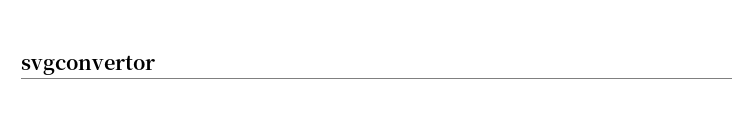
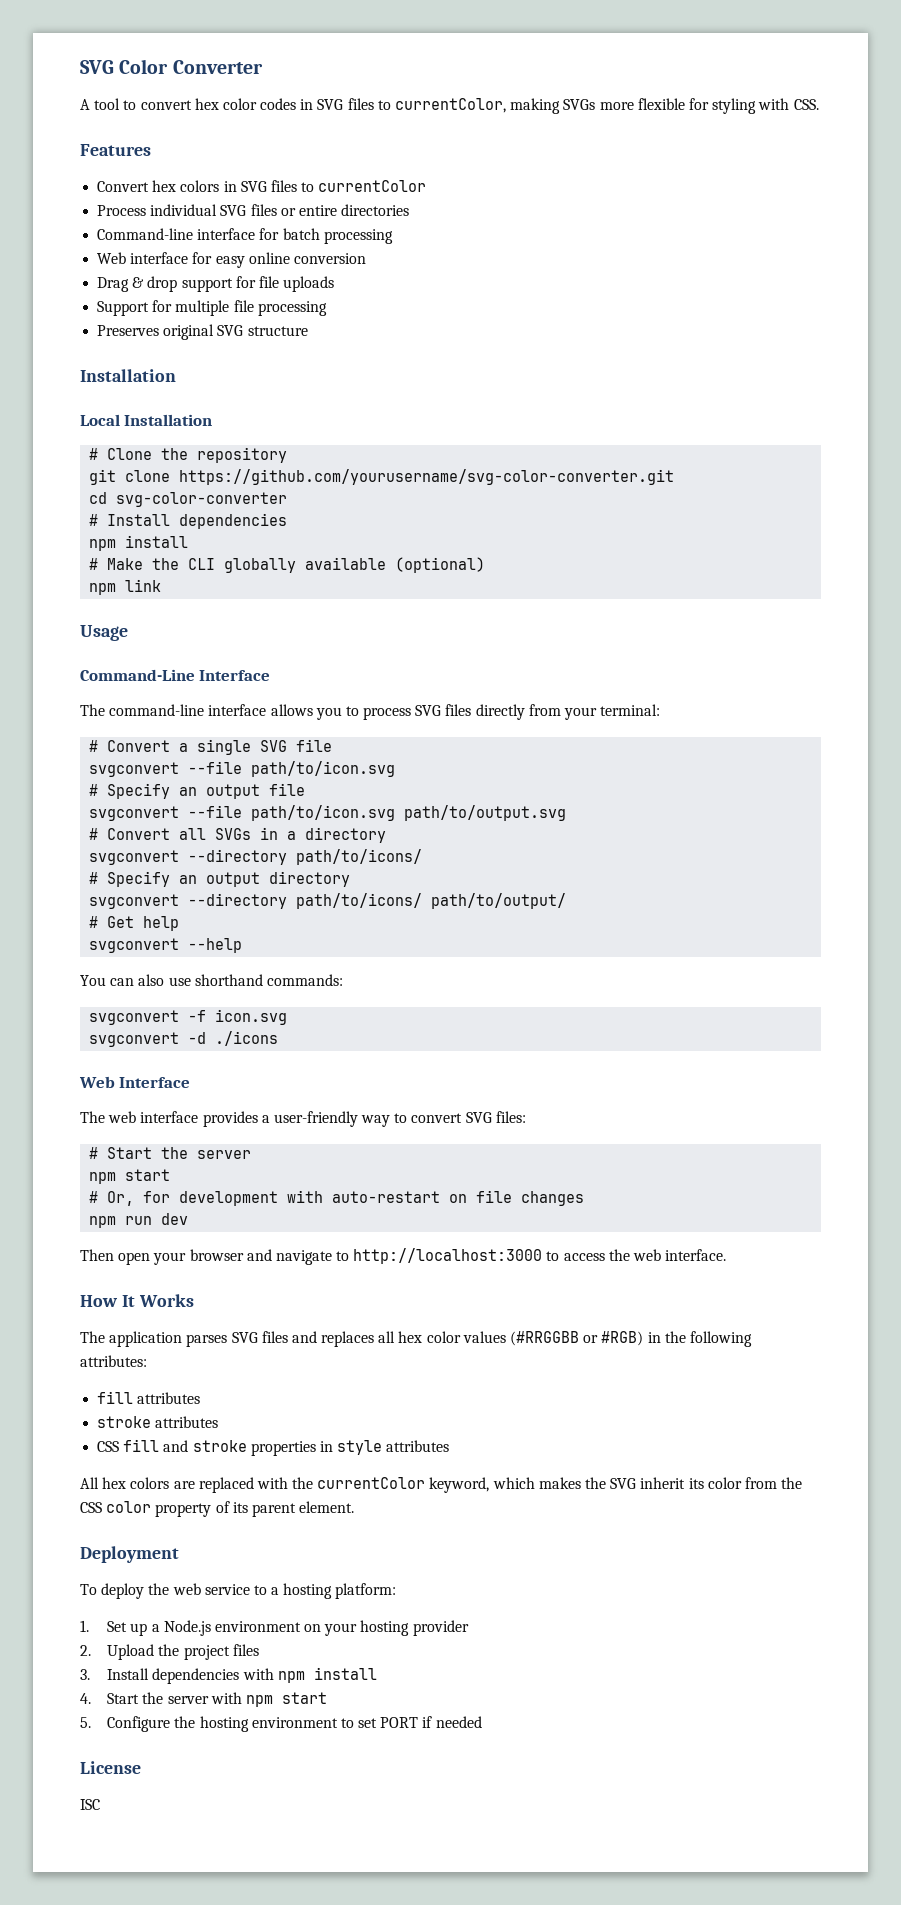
[21,55,155,75] svgconvertor -> [80,59,263,74] [80,98,819,114] [80,144,151,156] [97,180,427,192] [97,204,410,216] [97,228,393,244] [97,252,366,268] [97,276,335,292] [97,300,327,316] [97,324,308,340] [80,369,176,382] [80,414,213,426] [89,447,288,463] [89,469,675,485] [89,492,288,507] [89,513,288,529] [89,535,189,551] [89,557,486,573] [89,579,162,595] [80,625,128,641] [80,669,271,681] [80,704,661,720] [89,739,333,755] [89,761,396,777] [89,783,306,799] [89,805,567,821] [89,827,387,843] [89,849,423,865] [89,871,351,887] [89,893,567,909] [89,916,180,931] [89,938,243,953] [80,974,343,986] [89,1009,288,1025] [89,1031,279,1047] [79,1076,191,1088] [80,1111,526,1127] [89,1147,252,1159] [89,1169,171,1184] [89,1190,585,1206] [89,1213,189,1228] [80,1248,727,1265] [80,1294,194,1307] [80,1331,752,1347] [80,1355,147,1367] [97,1391,201,1404] [97,1416,219,1428] [97,1439,450,1456] [80,1477,803,1493] [80,1501,355,1517] [80,1546,179,1563] [80,1583,397,1599] [80,1620,469,1636] [80,1644,259,1660] [80,1667,377,1684] [80,1692,327,1707] [80,1716,482,1732] [80,1761,141,1774] [80,1799,100,1810] SVG Color Converter // A tool to convert hex color codes in SVG files to currentColor, making SVGs more flexible for styling with CSS. // Features // Convert hex colors in SVG files to currentColor // Process individual SVG files or entire directories // Command-line interface for batch processing // Web interface for easy online conversion // Drag & drop support for file uploads // Support for multiple file processing // Preserves original SVG structure // Installation // Local Installation // # Clone the repository // git clone https://github.com/yourusername/svg-color-converter.git // cd svg-color-converter // # Install dependencies // npm install // # Make the CLI globally available (optional) // npm link // Usage // Command-Line Interface // The command-line interface allows you to process SVG files directly from your terminal: // # Convert a single SVG file // svgconvert --file path/to/icon.svg // # Specify an output file // svgconvert --file path/to/icon.svg path/to/output.svg // # Convert all SVGs in a directory // svgconvert --directory path/to/icons/ // # Specify an output directory // svgconvert --directory path/to/icons/ path/to/output/ // # Get help // svgconvert --help // You can also use shorthand commands: // svgconvert -f icon.svg // svgconvert -d ./icons // Web Interface // The web interface provides a user-friendly way to convert SVG files: // # Start the server // npm start // # Or, for development with auto-restart on file changes // npm run dev // Then open your browser and navigate to http://localhost:3000 to access the web interface. // How It Works // The application parses SVG files and replaces all hex color values (#RRGGBB or #RGB) in the following attributes: // fill attributes // stroke attributes // CSS fill and stroke properties in style attributes // All hex colors are replaced with the currentColor keyword, which makes the SVG inherit its color from the CSS color property of its parent element. // Deployment // To deploy the web service to a hosting platform: // 1. Set up a Node.js environment on your hosting provider // 2. Upload the project files // 3. Install dependencies with npm install // 4. Start the server with npm start // 5. Configure the hosting environment to set PORT if needed // License // ISC

